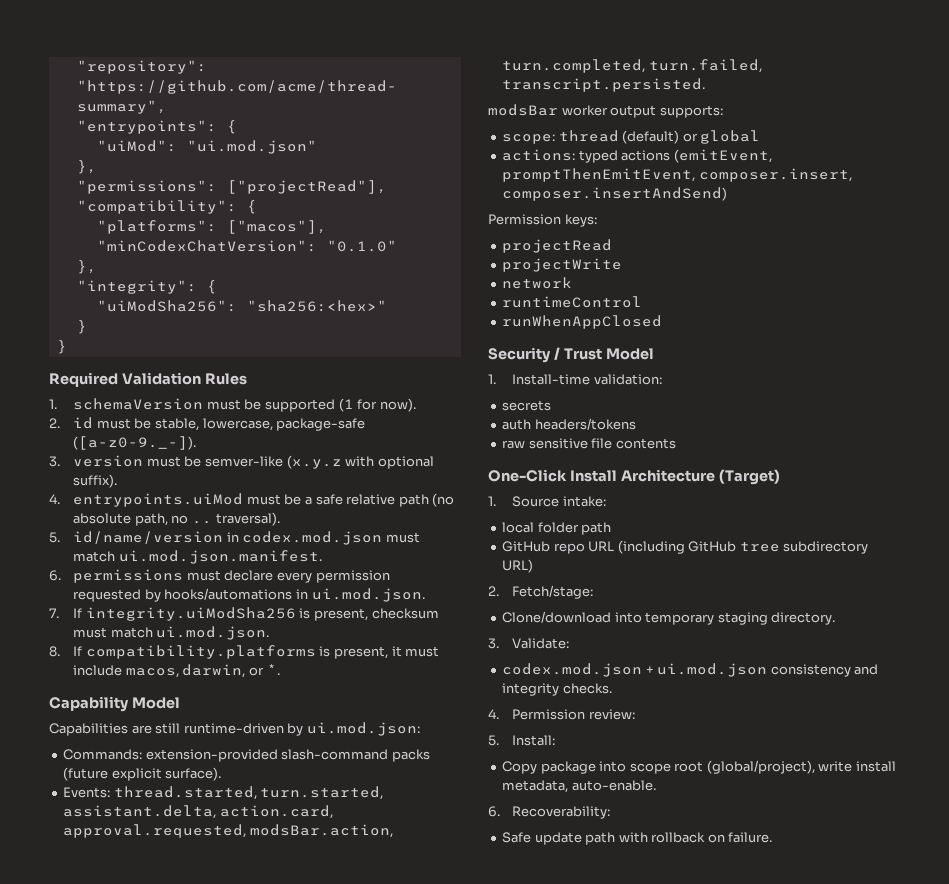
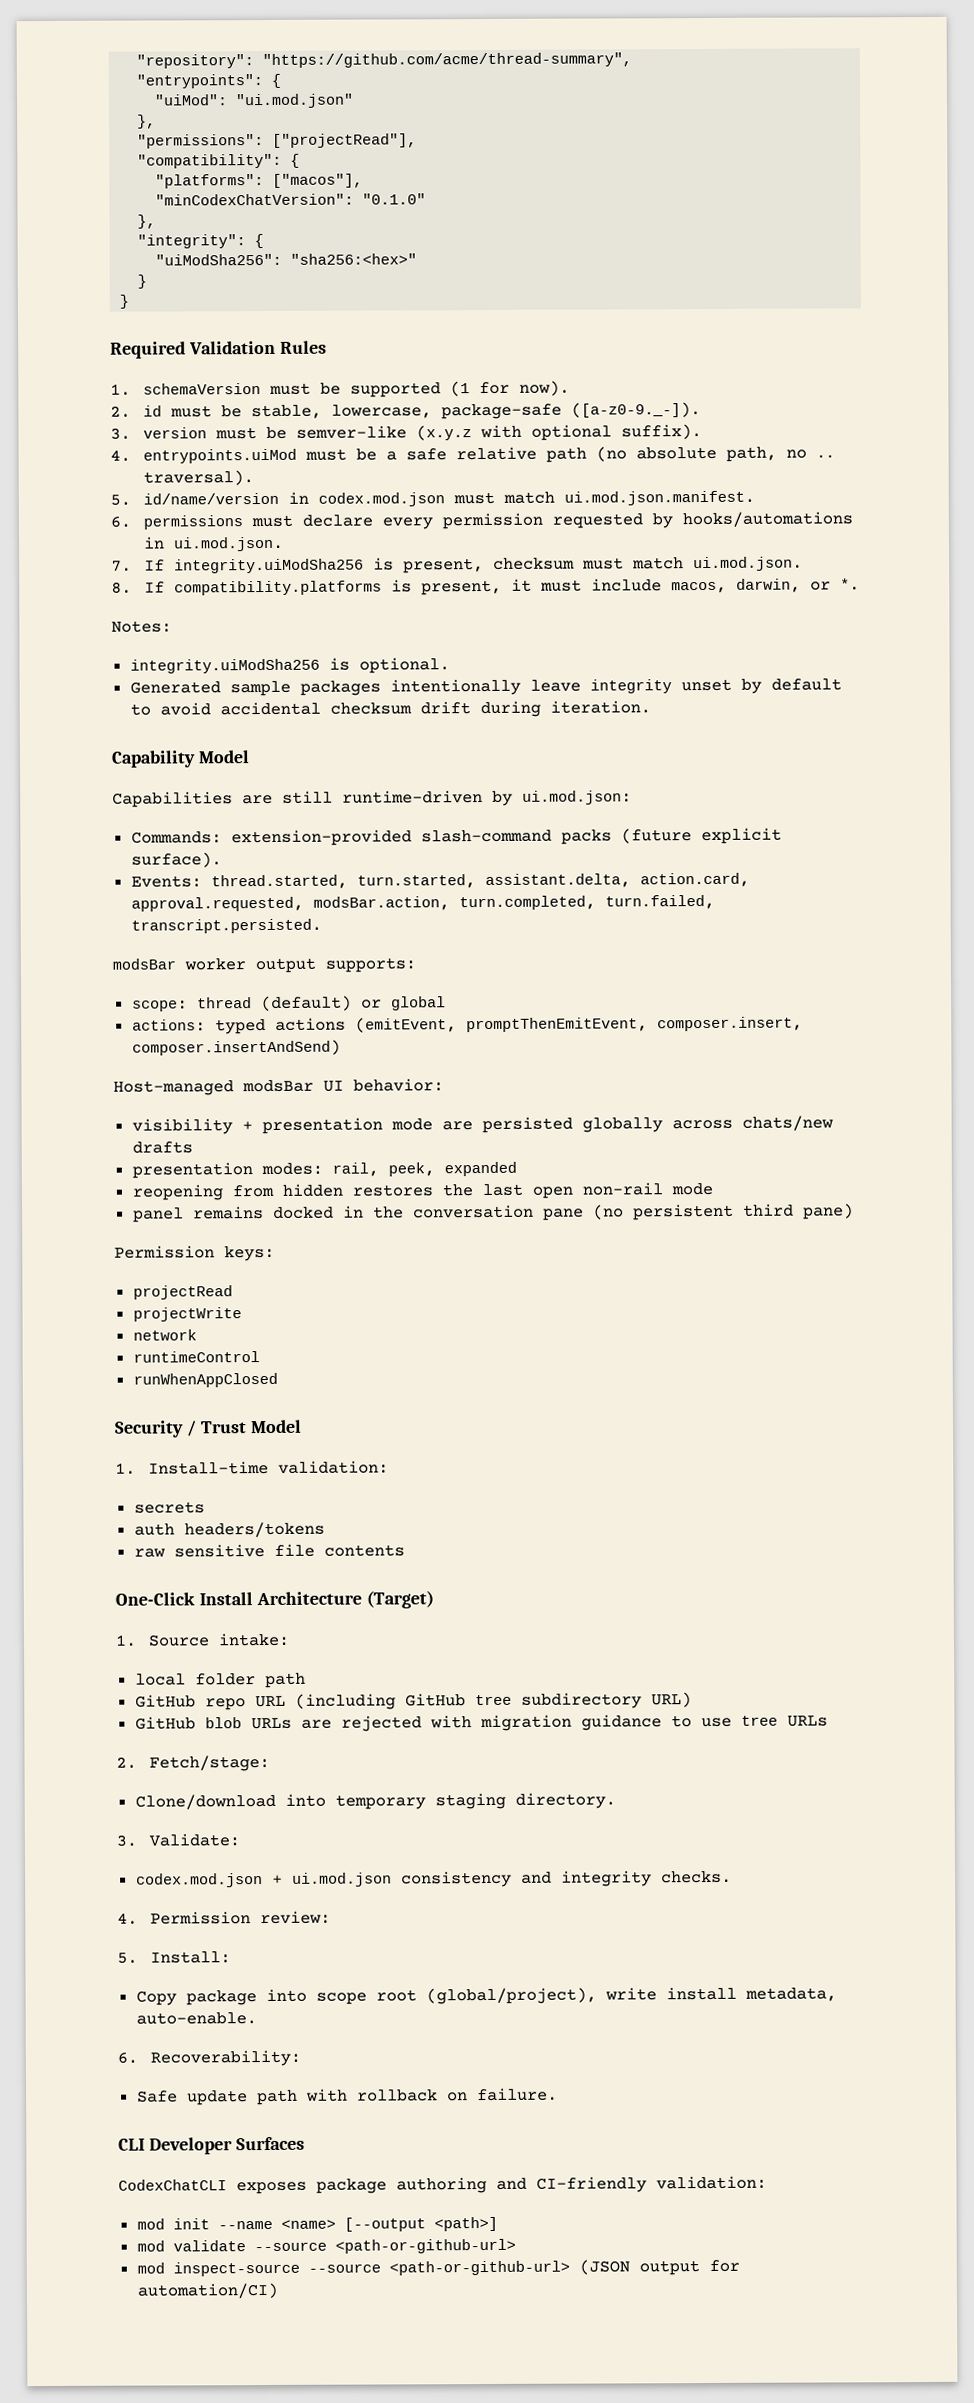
(280, 669) none -> [111,620,172,633] [129,657,450,674] [129,678,842,697] [129,700,651,718] // Notes: // integrity.uiModSha256 is optional. // Generated sample packages intentionally leave integrity unset by default to avoid accidental checksum drift during iteration.
(728, 194) none -> [113,1078,444,1096] [131,1115,834,1135] [131,1141,193,1154] [131,1161,517,1179] [131,1182,713,1201] [132,1203,854,1223] // Host-managed modsBar UI behavior: // visibility + presentation mode are persisted globally across chats/new drafts // presentation modes: rail, peek, expanded // reopening from hidden restores the last open non-rail mode // panel remains docked in the conversation pane (no persistent third pane)
(534, 566) none -> [134,1714,828,1732] // GitHub blob URLs are rejected with migration guidance to use tree URLs
(773, 837) none -> [118,2136,305,2155] [118,2175,767,2195] [136,2216,498,2232] [136,2238,516,2254] [136,2259,740,2277] [136,2282,278,2299] // CLI Developer Surfaces // CodexChatCLI exposes package authoring and CI-friendly validation: // mod init --name <name> [--output <path>] // mod validate --source <path-or-github-url> // mod inspect-source --source <path-or-github-url> (JSON output for automation/CI)

